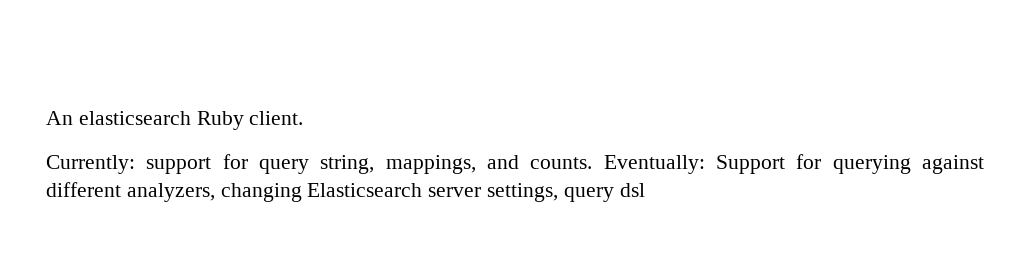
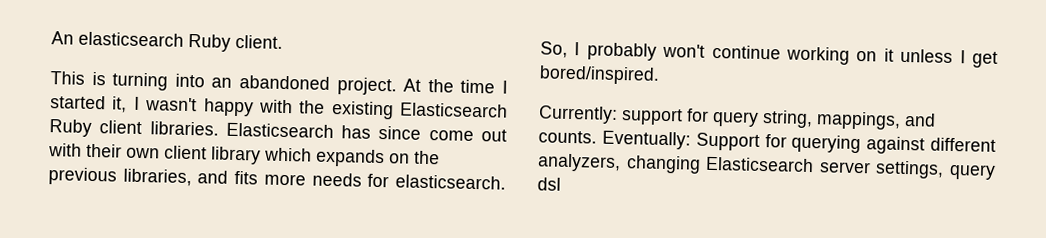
(304, 118) none -> [50,71,509,96] [50,95,508,120] [49,119,507,142] [48,143,440,168] [48,167,507,190] [540,41,998,68] [539,65,660,85] // This is turning into an abandoned project. At the time I started it, I wasn't happy with the existing Elasticsearch Ruby client libraries. Elasticsearch has since come out with their own client library which expands on the previous libraries, and fits more needs for elasticsearch. So, I probably won't continue working on it unless I get bored/inspired.

